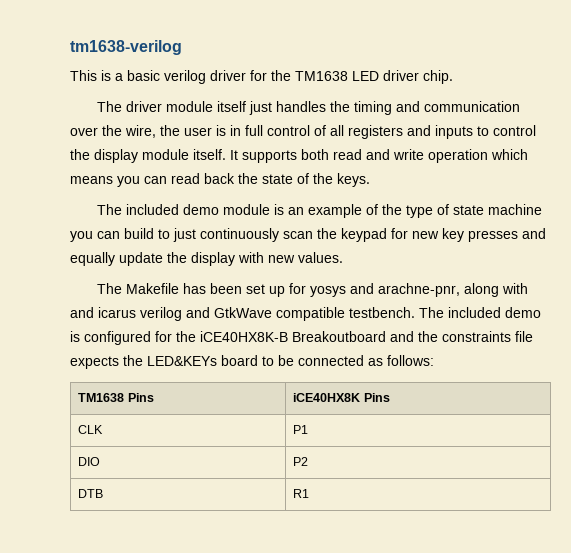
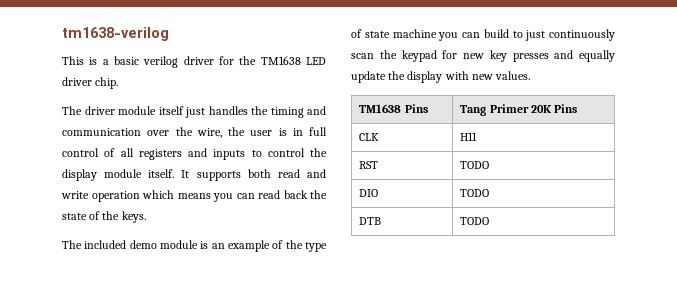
[97,283,529,297] [70,307,541,321] [70,331,533,345] [70,355,434,369] // The Makefile has been set up for yosys and arachne-pnr, along with and icarus verilog and GtkWave compatible testbench. The included demo is configured for the iCE40HX8K-B Breakoutboard and the constraints file expects the LED&KEYs board to be connected as follows: -> (531, 75) none
[293,393,361,402] iCE40HX8K -> [460,104,552,116] Tang Primer 20K
[293,425,309,434] P1 -> [460,132,478,141] [359,161,379,169] [460,161,490,169] H11 // RST | TODO
[293,457,309,466] P2 -> [460,189,490,197] TODO
[293,489,310,498] R1 -> [460,217,490,225] TODO

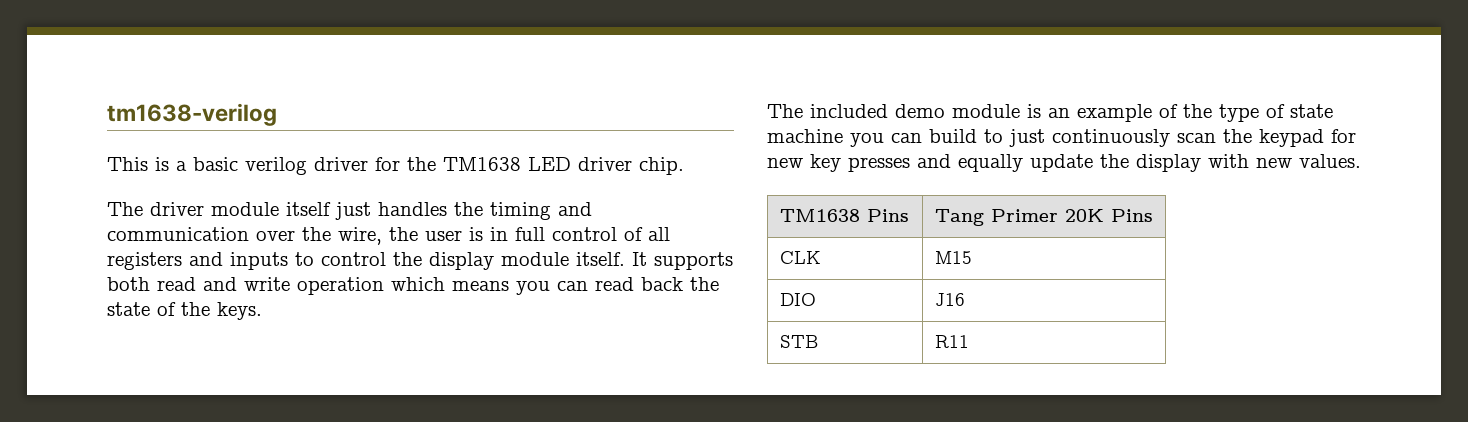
[460,132,478,141] [359,161,379,169] [460,161,490,169] [359,189,379,197] [460,189,490,197] [359,217,382,225] [460,217,490,225] H11 // RST | TODO // DIO | TODO // DTB | TODO -> [934,251,972,264] [779,293,816,306] [934,293,965,306] [779,335,818,348] [934,335,969,348] M15 // DIO | J16 // STB | R11

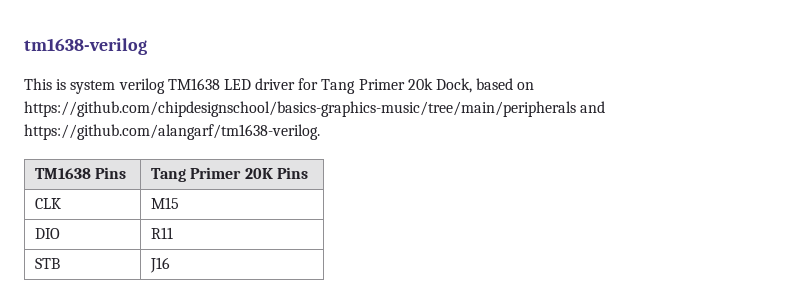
[176,157,684,175] [107,202,592,220] [107,227,670,245] [107,252,733,270] [107,277,719,295] [107,302,262,320] [767,104,1333,122] [767,129,1356,147] [767,154,1361,172] a basic verilog driver for the TM1638 LED driver chip. // The driver module itself just handles the timing and communication over the wire, the user is in full control of all registers and inputs to control the display module itself. It supports both read and write operation which means you can read back the state of the keys. // The included demo module is an example of the type of state machine you can build to just continuously scan the keypad for new key presses and equally update the display with new values. -> [70,78,535,94] [24,101,606,117] [24,124,320,140] system verilog TM1638 LED driver for Tang Primer 20k Dock, based on https://github.com/chipdesignschool/basics-graphics-music/tree/main/peripherals and https://github.com/alangarf/tm1638-verilog.
[934,293,965,306] J16 -> [151,227,174,239] R11
[934,335,969,348] R11 -> [150,257,171,273] J16

